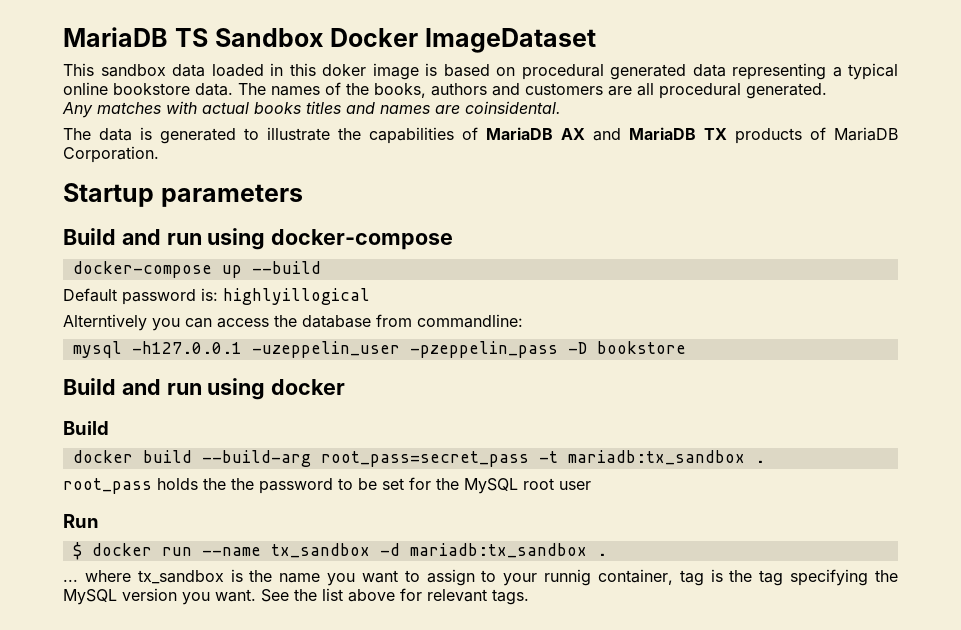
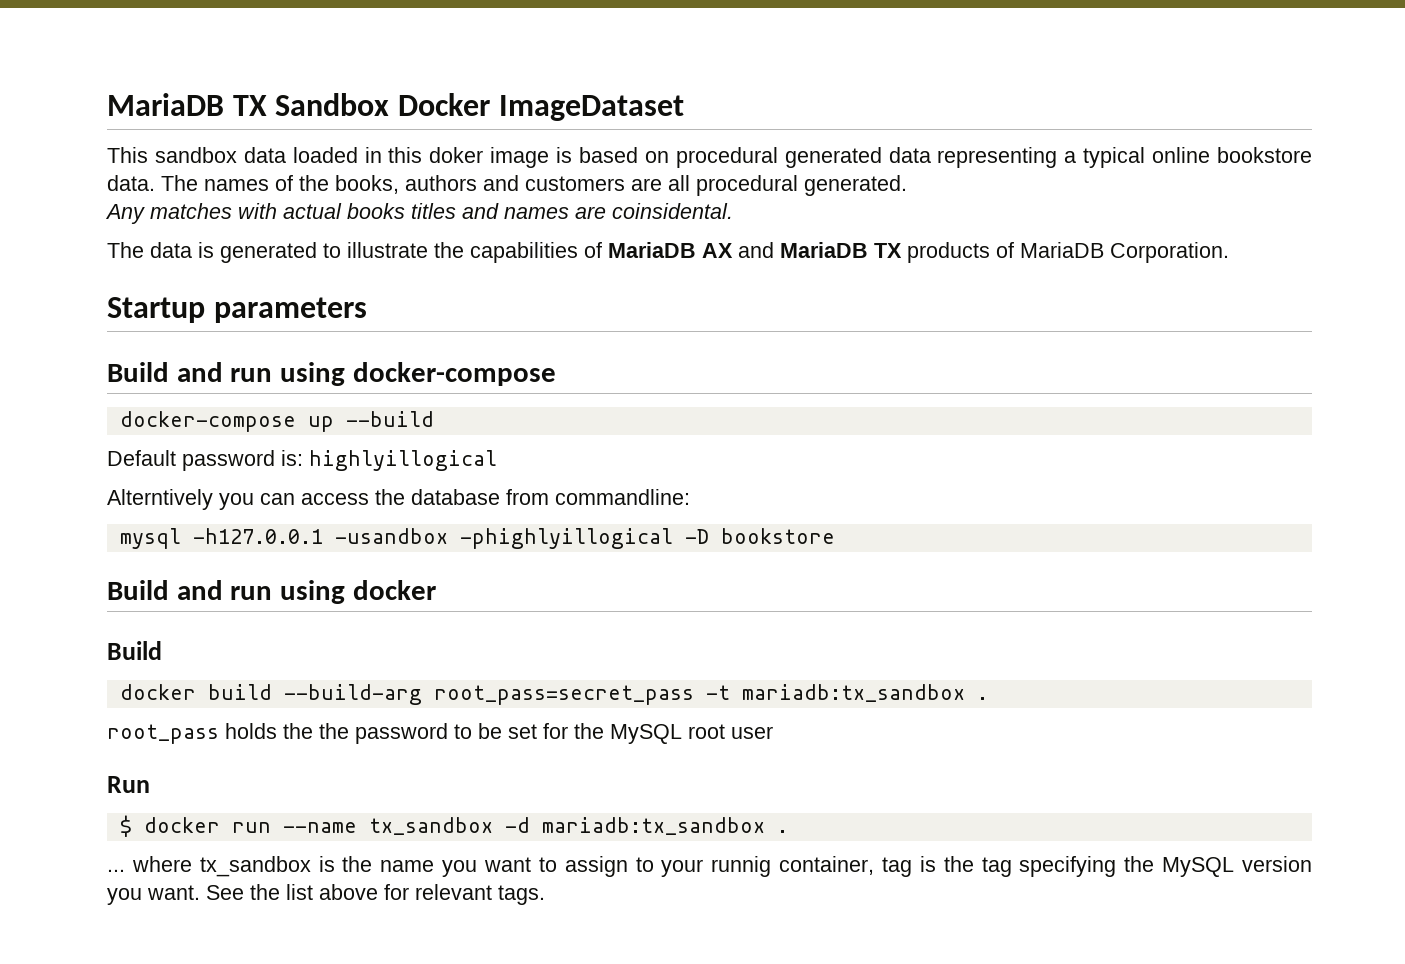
[63,27,208,47] MariaDB TS -> [107,93,267,116] MariaDB TX
[251,341,558,358] -uzeppelin_user -pzeppelin_pass -> [334,528,673,549] -usandbox -phighlyillogical

